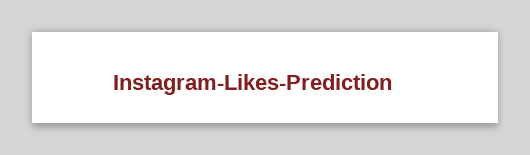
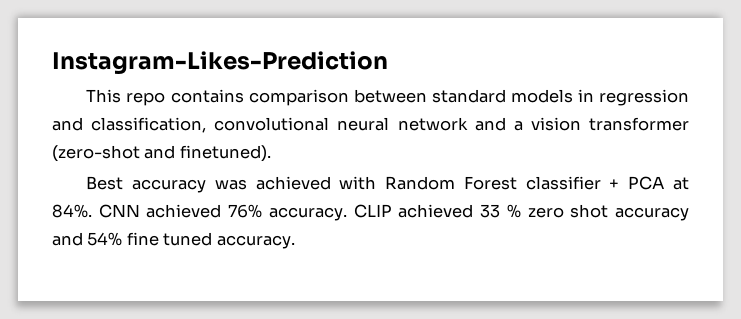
(392, 84) none -> [86,89,689,106] [52,117,689,133] [52,145,271,162] [86,176,689,193] [52,204,690,221] [52,232,295,249] // This repo contains comparison between standard models in regression and classification, convolutional neural network and a vision transformer (zero-shot and finetuned). // Best accuracy was achieved with Random Forest classifier + PCA at 84%. CNN achieved 76% accuracy. CLIP achieved 33 % zero shot accuracy and 54% fine tuned accuracy.

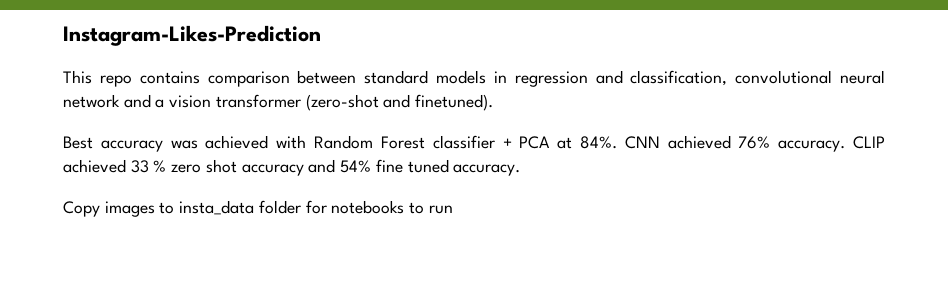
(295, 242) none -> [63,200,453,217] // Copy images to insta_data folder for notebooks to run

